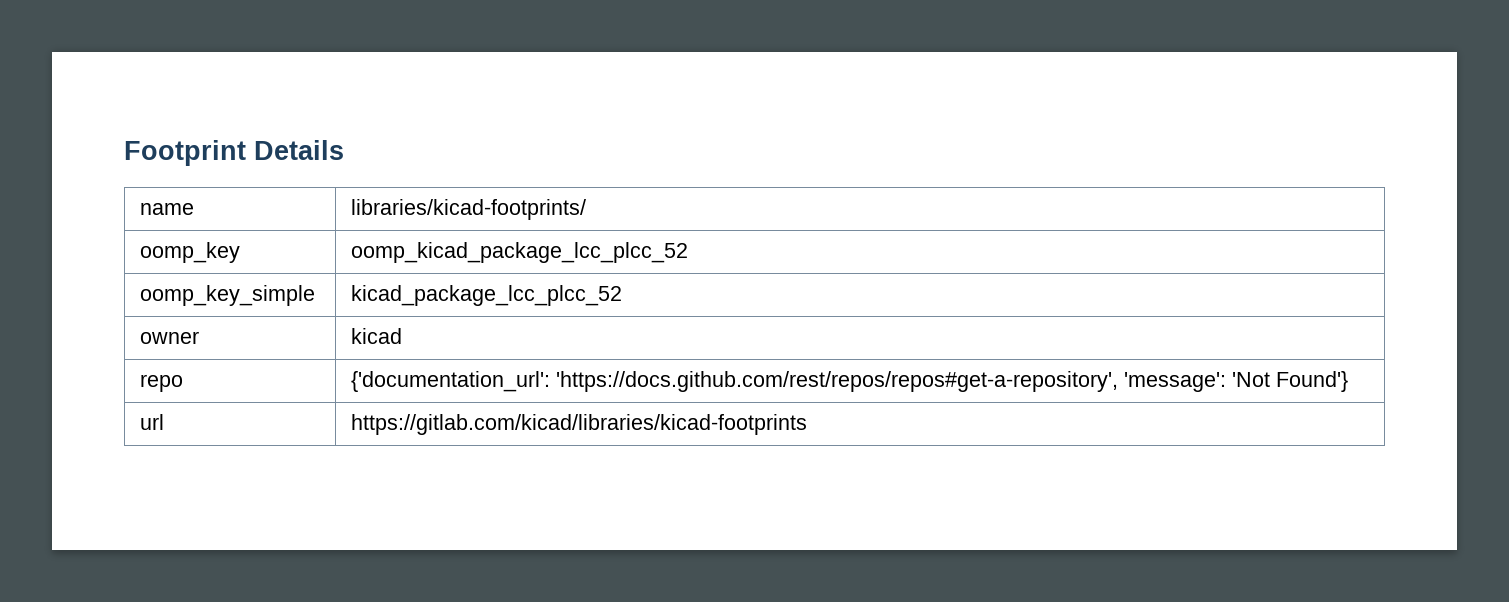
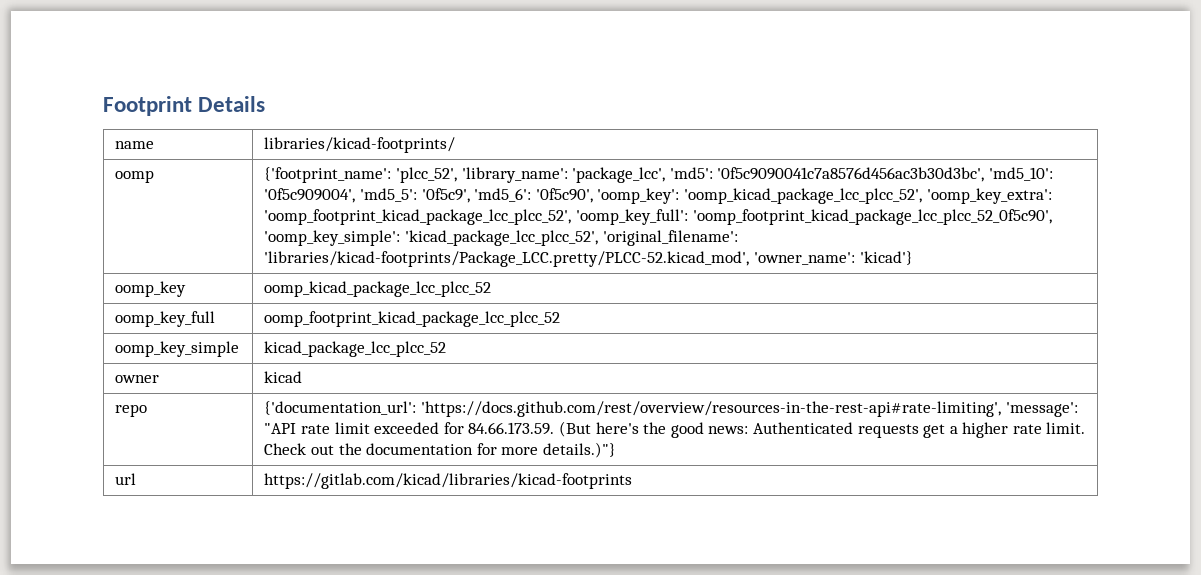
(587, 209) none -> [115,170,155,183] [264,167,1053,183] [264,188,1052,204] [264,209,1052,225] [264,230,738,246] [264,251,913,267] // oomp | {'footprint_name': 'plcc_52', 'library_name': 'package_lcc', 'md5': '0f5c9090041c7a8576d456ac3b30d3bc', 'md5_10': '0f5c909004', 'md5_5': '0f5c9', 'md5_6': '0f5c90', 'oomp_key': 'oomp_kicad_package_lcc_plcc_52', 'oomp_key_extra': 'oomp_footprint_kicad_package_lcc_plcc_52', 'oomp_key_full': 'oomp_footprint_kicad_package_lcc_plcc_52_0f5c90', 'oomp_key_simple': 'kicad_package_lcc_plcc_52', 'original_filename': 'libraries/kicad-footprints/Package_LCC.pretty/PLCC-52.kicad_mod', 'owner_name': 'kicad'}
(689, 252) none -> [115,311,216,327] [264,311,561,327] // oomp_key_full | oomp_footprint_kicad_package_lcc_plcc_52
[556,371,1349,392] 'https://docs.github.com/rest/repos/repos#get-a-repository', 'message': 'Not Found'} -> [421,401,1078,417] [264,421,1086,438] [264,442,616,458] 'https://docs.github.com/rest/overview/resources-in-the-rest-api#rate-limiting', 'message': "API rate limit exceeded for 84.66.173.59. (But here's the good news: Authenticated requests get a higher rate limit. Check out the documentation for more details.)"}

